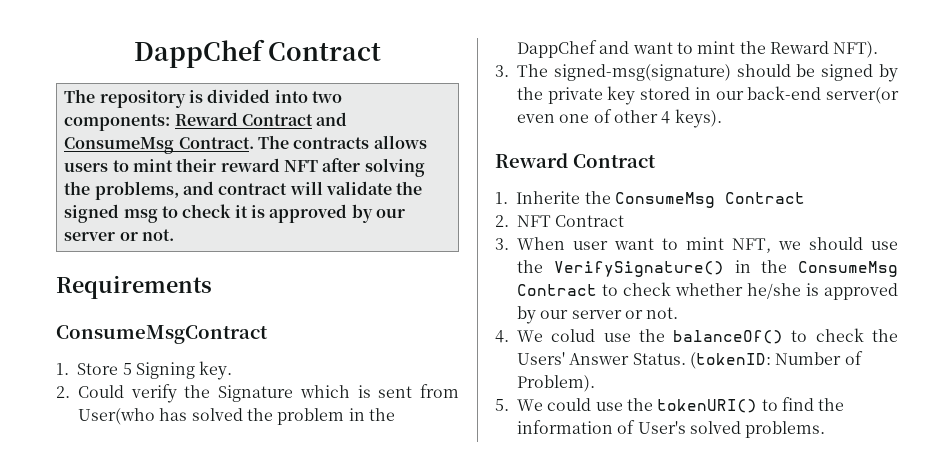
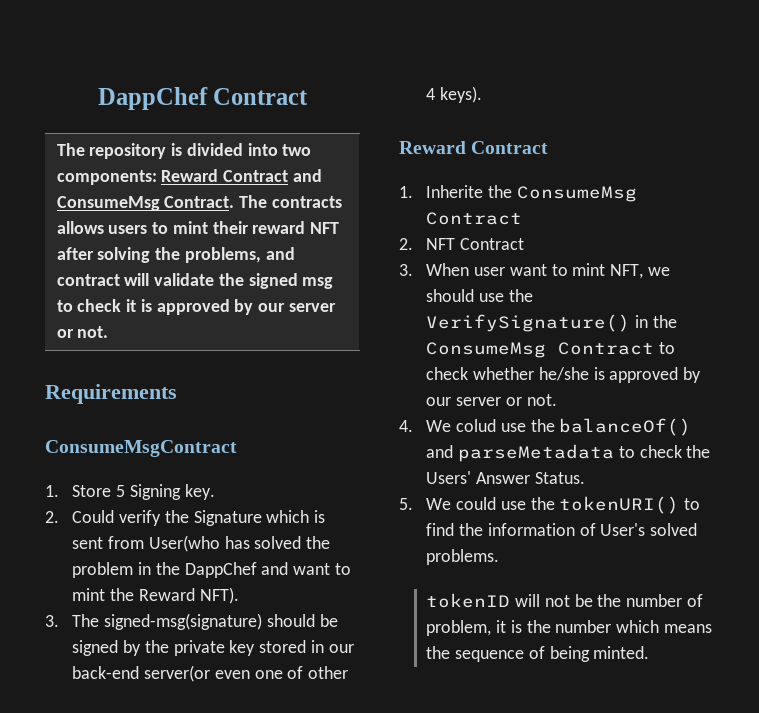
(784, 337) none -> [426,444,615,462] and parseMetadata
[689,351,863,369] [517,375,595,392] (tokenID: Number of Problem). -> (585, 478) none
(826, 429) none -> [426,593,703,608] [426,620,712,636] [426,646,650,662] // tokenID will not be the number of problem, it is the number which means the sequence of being minted.

